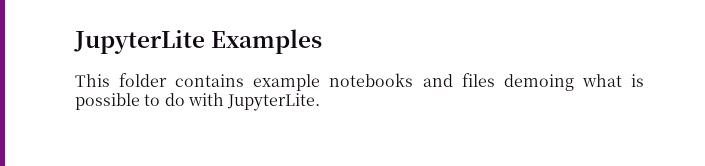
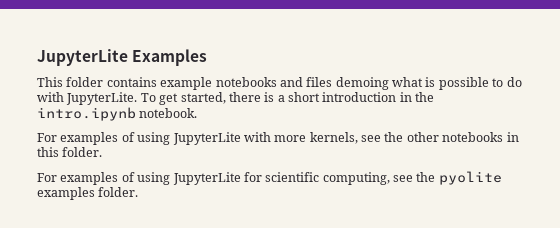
(321, 102) none -> [140,92,435,105] [37,107,198,121] [37,132,519,145] [37,147,103,157] [37,171,502,185] [37,187,139,200] To get started, there is a short introduction in the intro.ipynb notebook. // For examples of using JupyterLite with more kernels, see the other notebooks in this folder. // For examples of using JupyterLite for scientific computing, see the pyolite examples folder.

